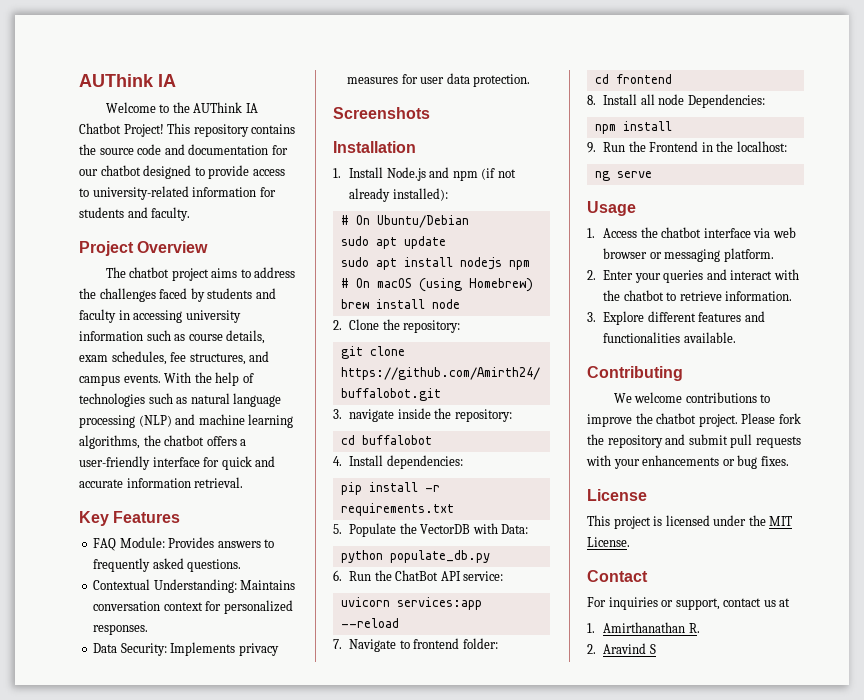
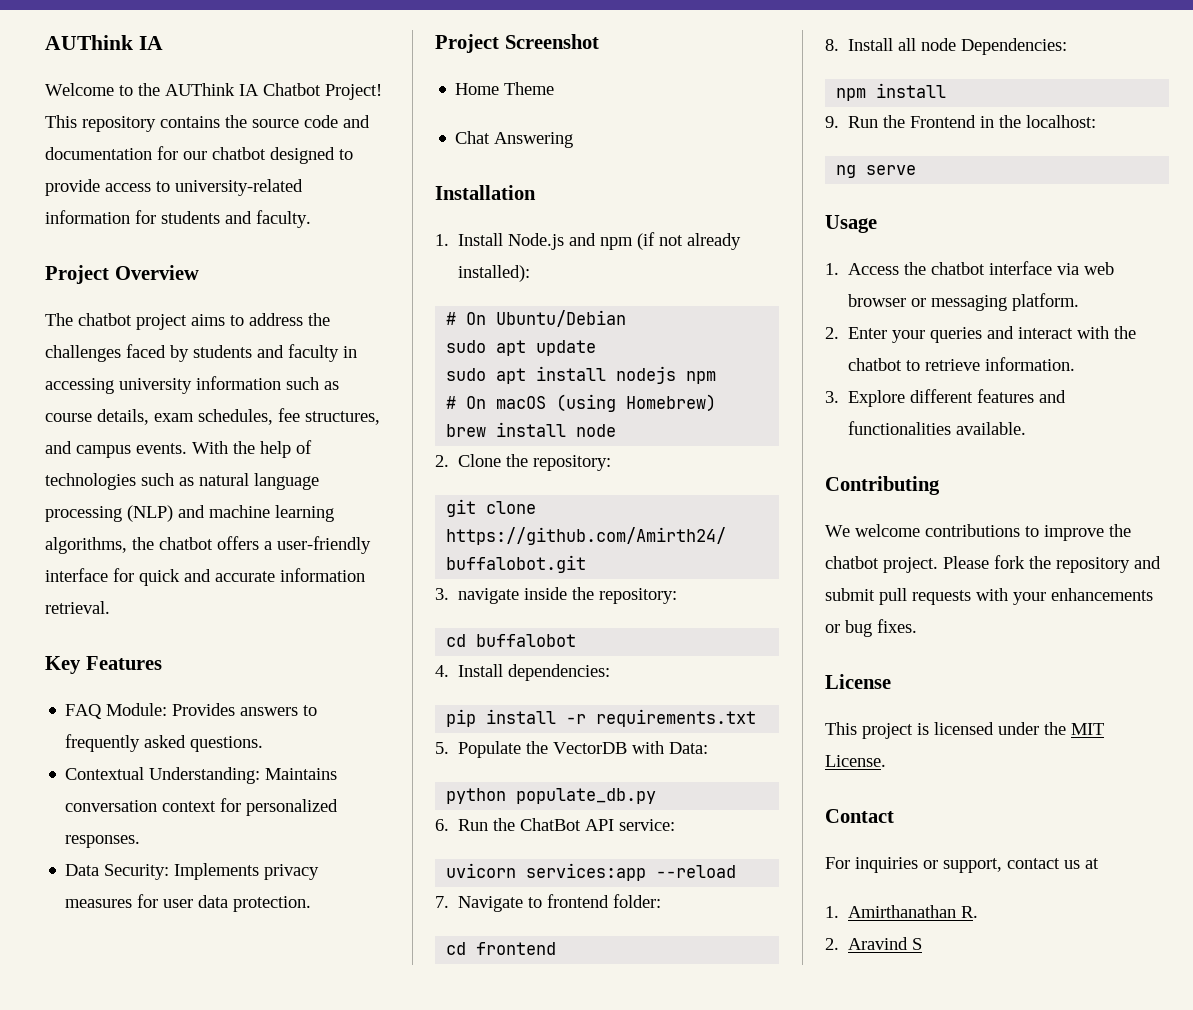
[333,107,430,119] Screenshots -> [435,34,599,53] [455,82,555,95] [455,131,574,148] Project Screenshot // Home Theme // Chat Answering

